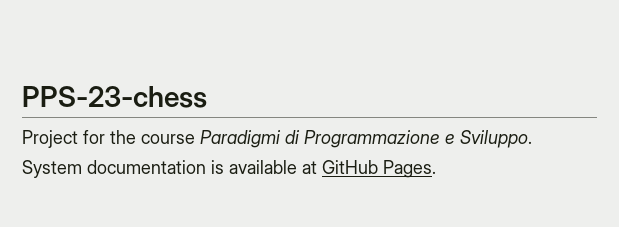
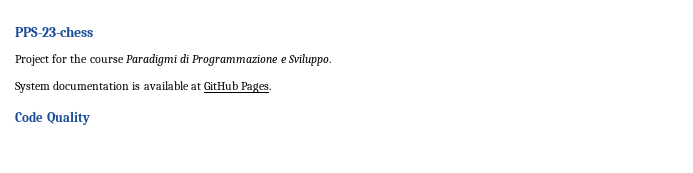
(436, 169) none -> [15,111,90,125] // Code Quality

